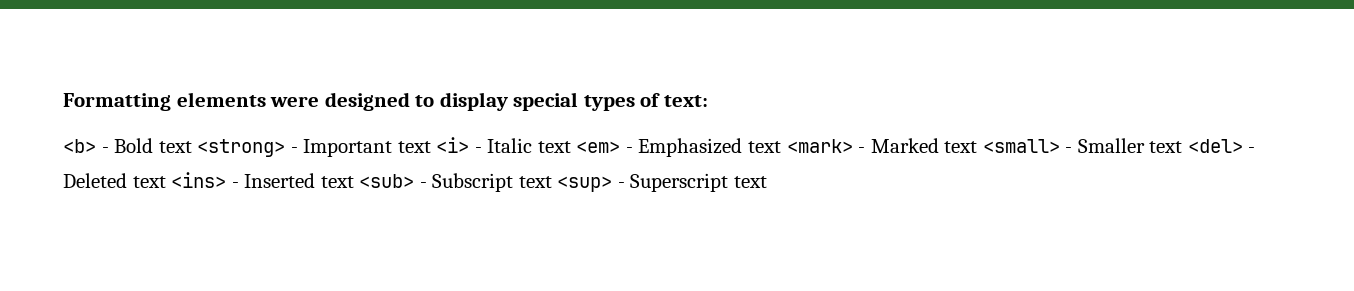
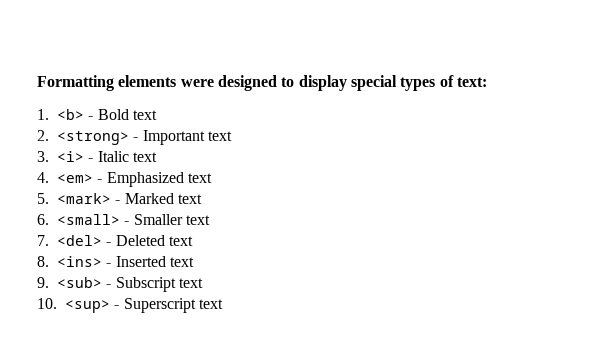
(708, 101) none -> [37,109,49,120] 1.
(192, 147) none -> [37,130,49,141] // 2.
(431, 147) none -> [37,151,49,162] // 3.
(571, 147) none -> [37,172,49,183] // 4.
(782, 147) none -> [37,193,49,204] // 5.
(978, 147) none -> [37,214,49,225] // 6.
(1183, 147) none -> [37,235,49,246] // 7.
(166, 182) none -> [37,256,49,267] // 8.
(354, 182) none -> [37,277,49,288] // 9.
(552, 182) none -> [37,298,57,309] // 10.

